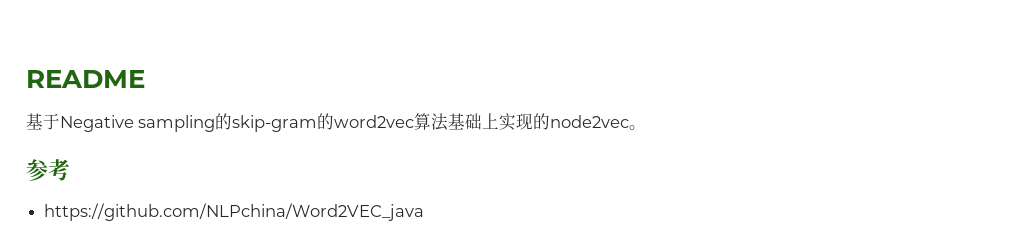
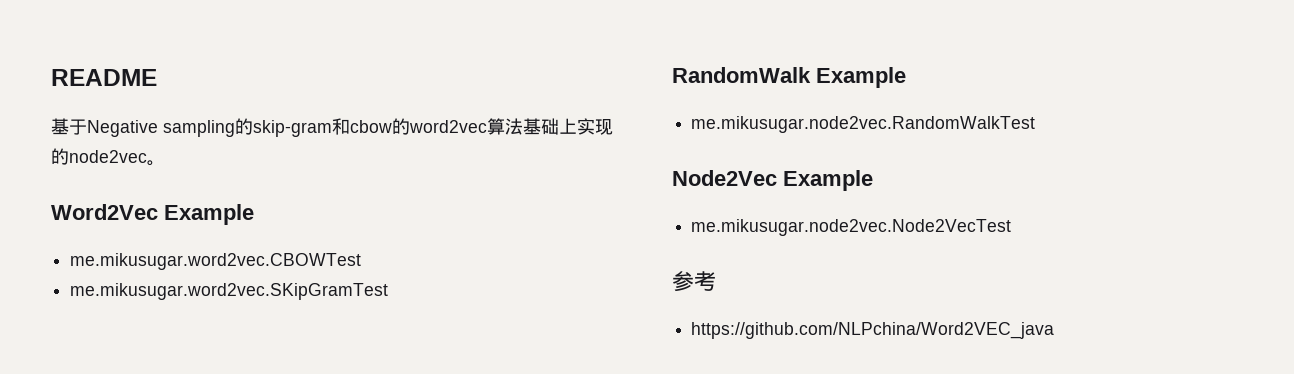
(318, 123) none -> [332,118,392,135] 和cbow
(647, 127) none -> [51,204,254,225] [70,253,362,270] [70,283,389,300] [672,67,906,88] [691,116,1036,133] [672,170,873,191] [691,219,1012,236] // Word2Vec Example // me.mikusugar.word2vec.CBOWTest // me.mikusugar.word2vec.SKipGramTest // RandomWalk Example // me.mikusugar.node2vec.RandomWalkTest // Node2Vec Example // me.mikusugar.node2vec.Node2VecTest

